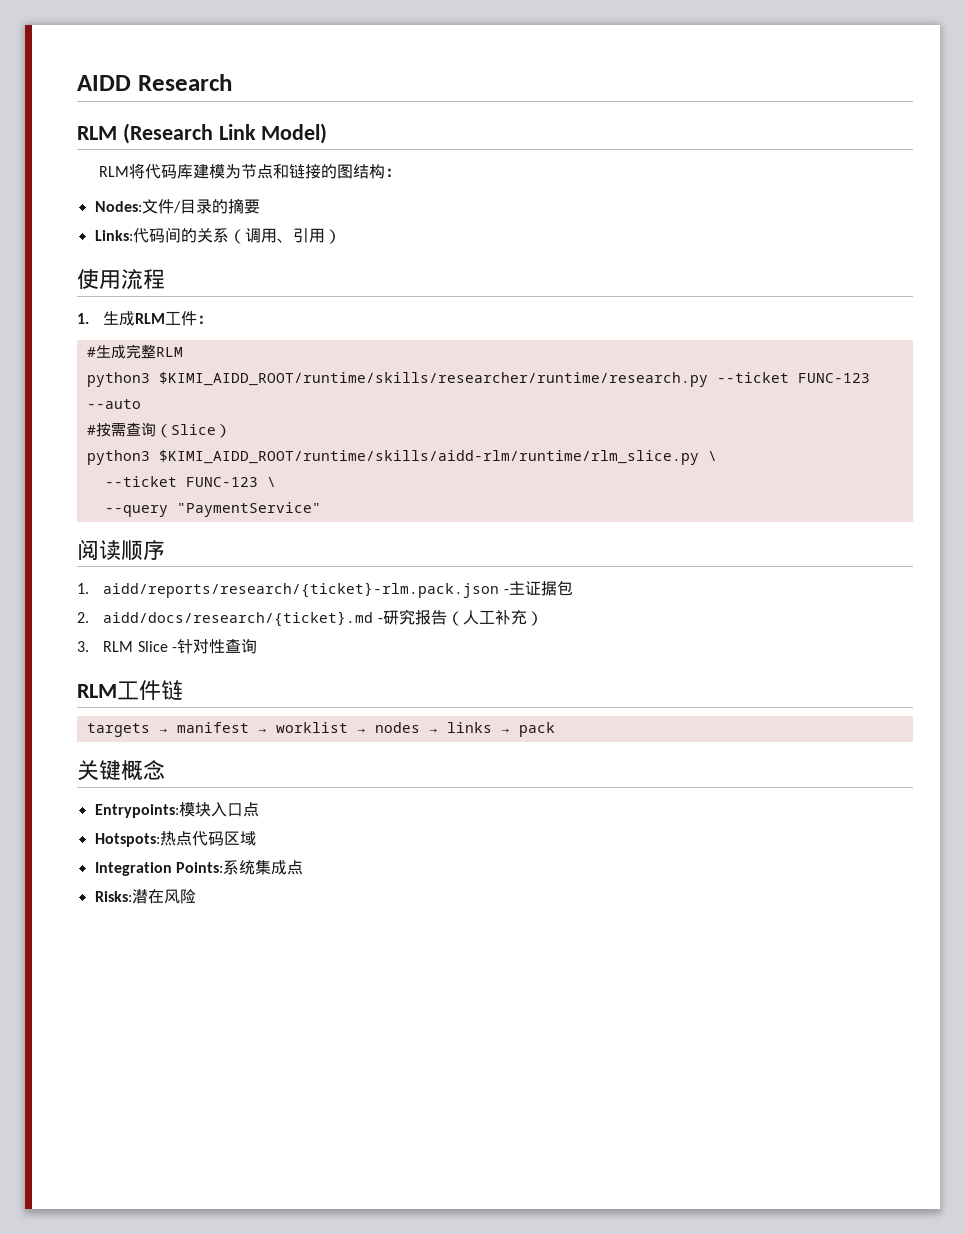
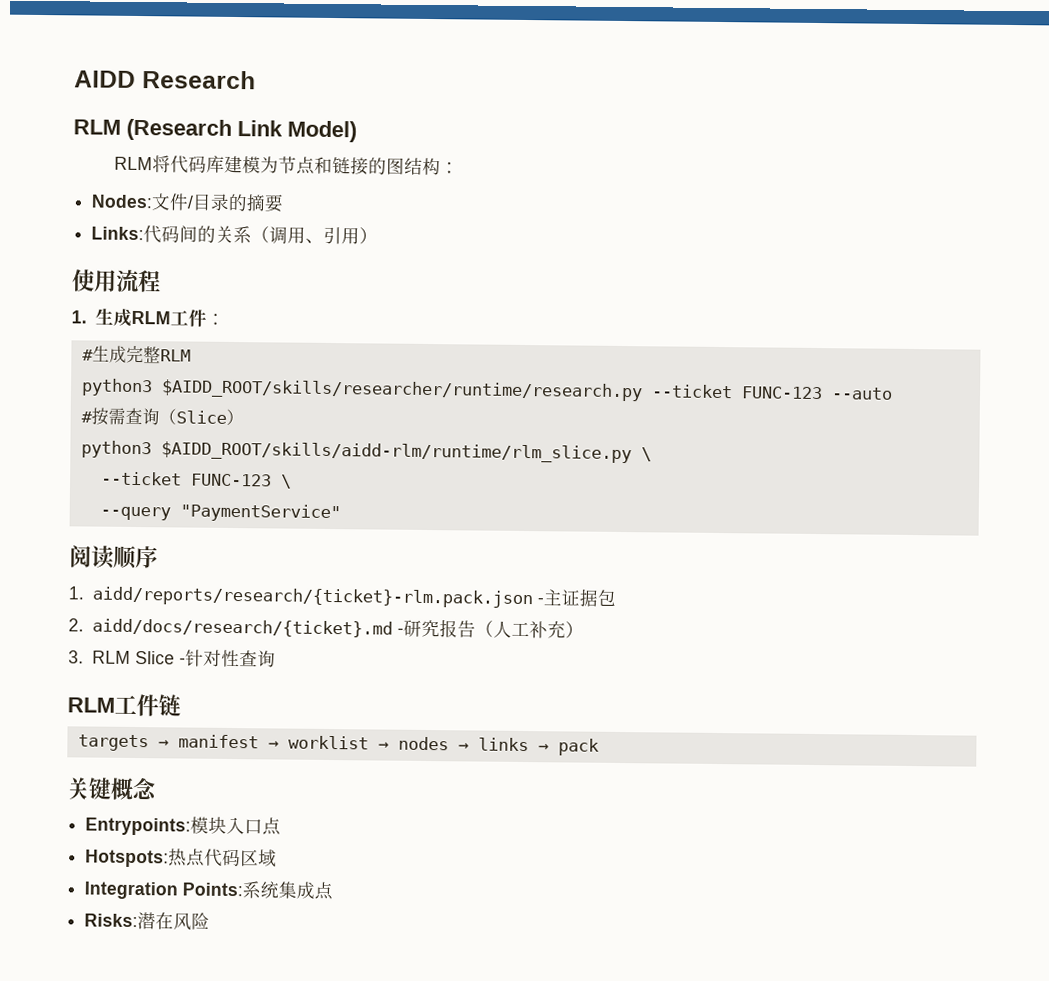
[158,372,708,387] $KIMI_AIDD_ROOT/runtime/skills/researcher/runtime/research.py -> [160,379,643,402] $AIDD_ROOT/skills/researcher/runtime/research.py
[158,450,699,465] $KIMI_AIDD_ROOT/runtime/skills/aidd-rlm/runtime/rlm_slice.py -> [160,441,632,464] $AIDD_ROOT/skills/aidd-rlm/runtime/rlm_slice.py

